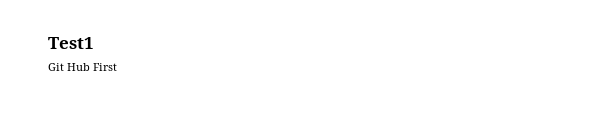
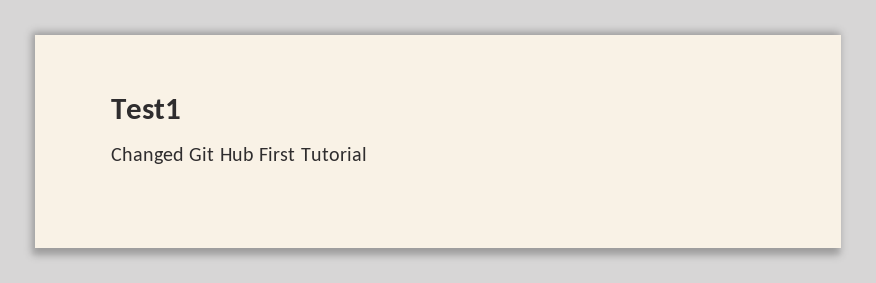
(94, 43) none -> [111,147,184,164] Changed
(117, 67) none -> [300,147,367,161] Tutorial

